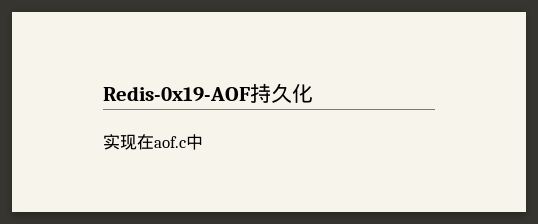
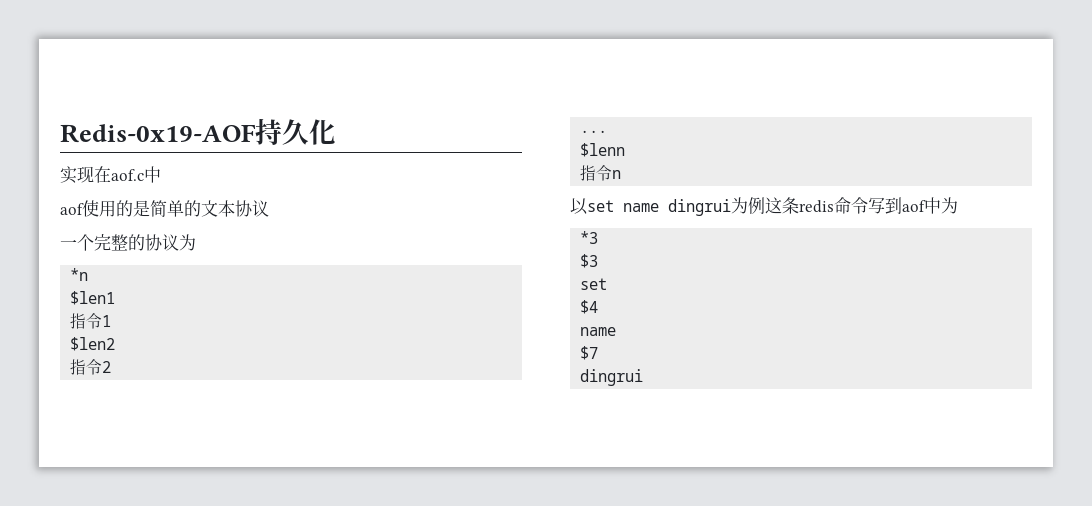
(203, 142) none -> [60,200,269,217] [60,234,196,251] [70,268,89,281] [70,291,116,305] [70,313,112,329] [70,337,116,351] [70,359,112,375] [580,130,608,133] [580,143,626,157] [580,165,622,181] [570,197,958,216] [580,231,599,244] [580,254,599,268] [580,278,608,290] [580,300,599,314] [580,327,617,336] [580,346,599,360] [580,369,644,386] // aof使用的是简单的文本协议 // 一个完整的协议为 // *n // $len1 // 指令1 // $len2 // 指令2 // ... // $lenn // 指令n // 以set name dingrui为例这条redis命令写到aof中为 // *3 // $3 // set // $4 // name // $7 // dingrui

